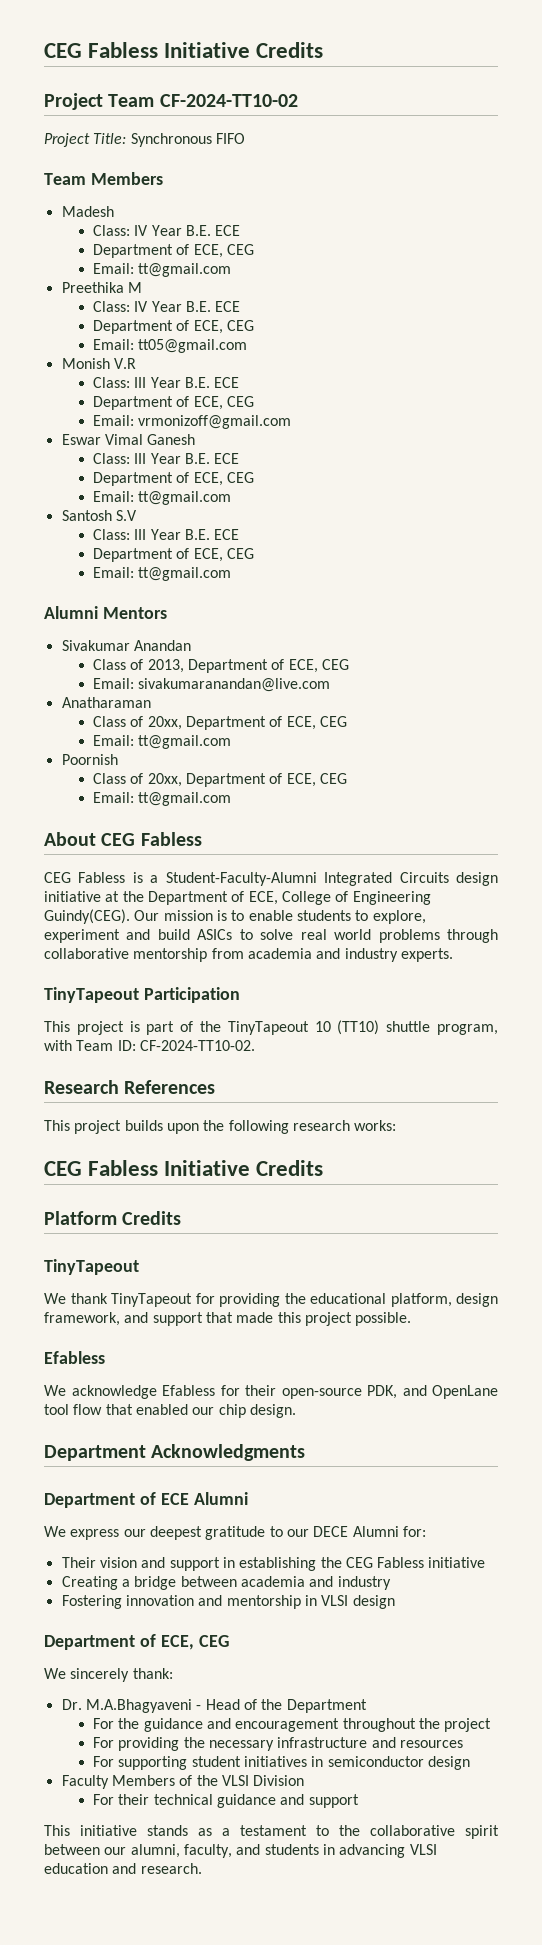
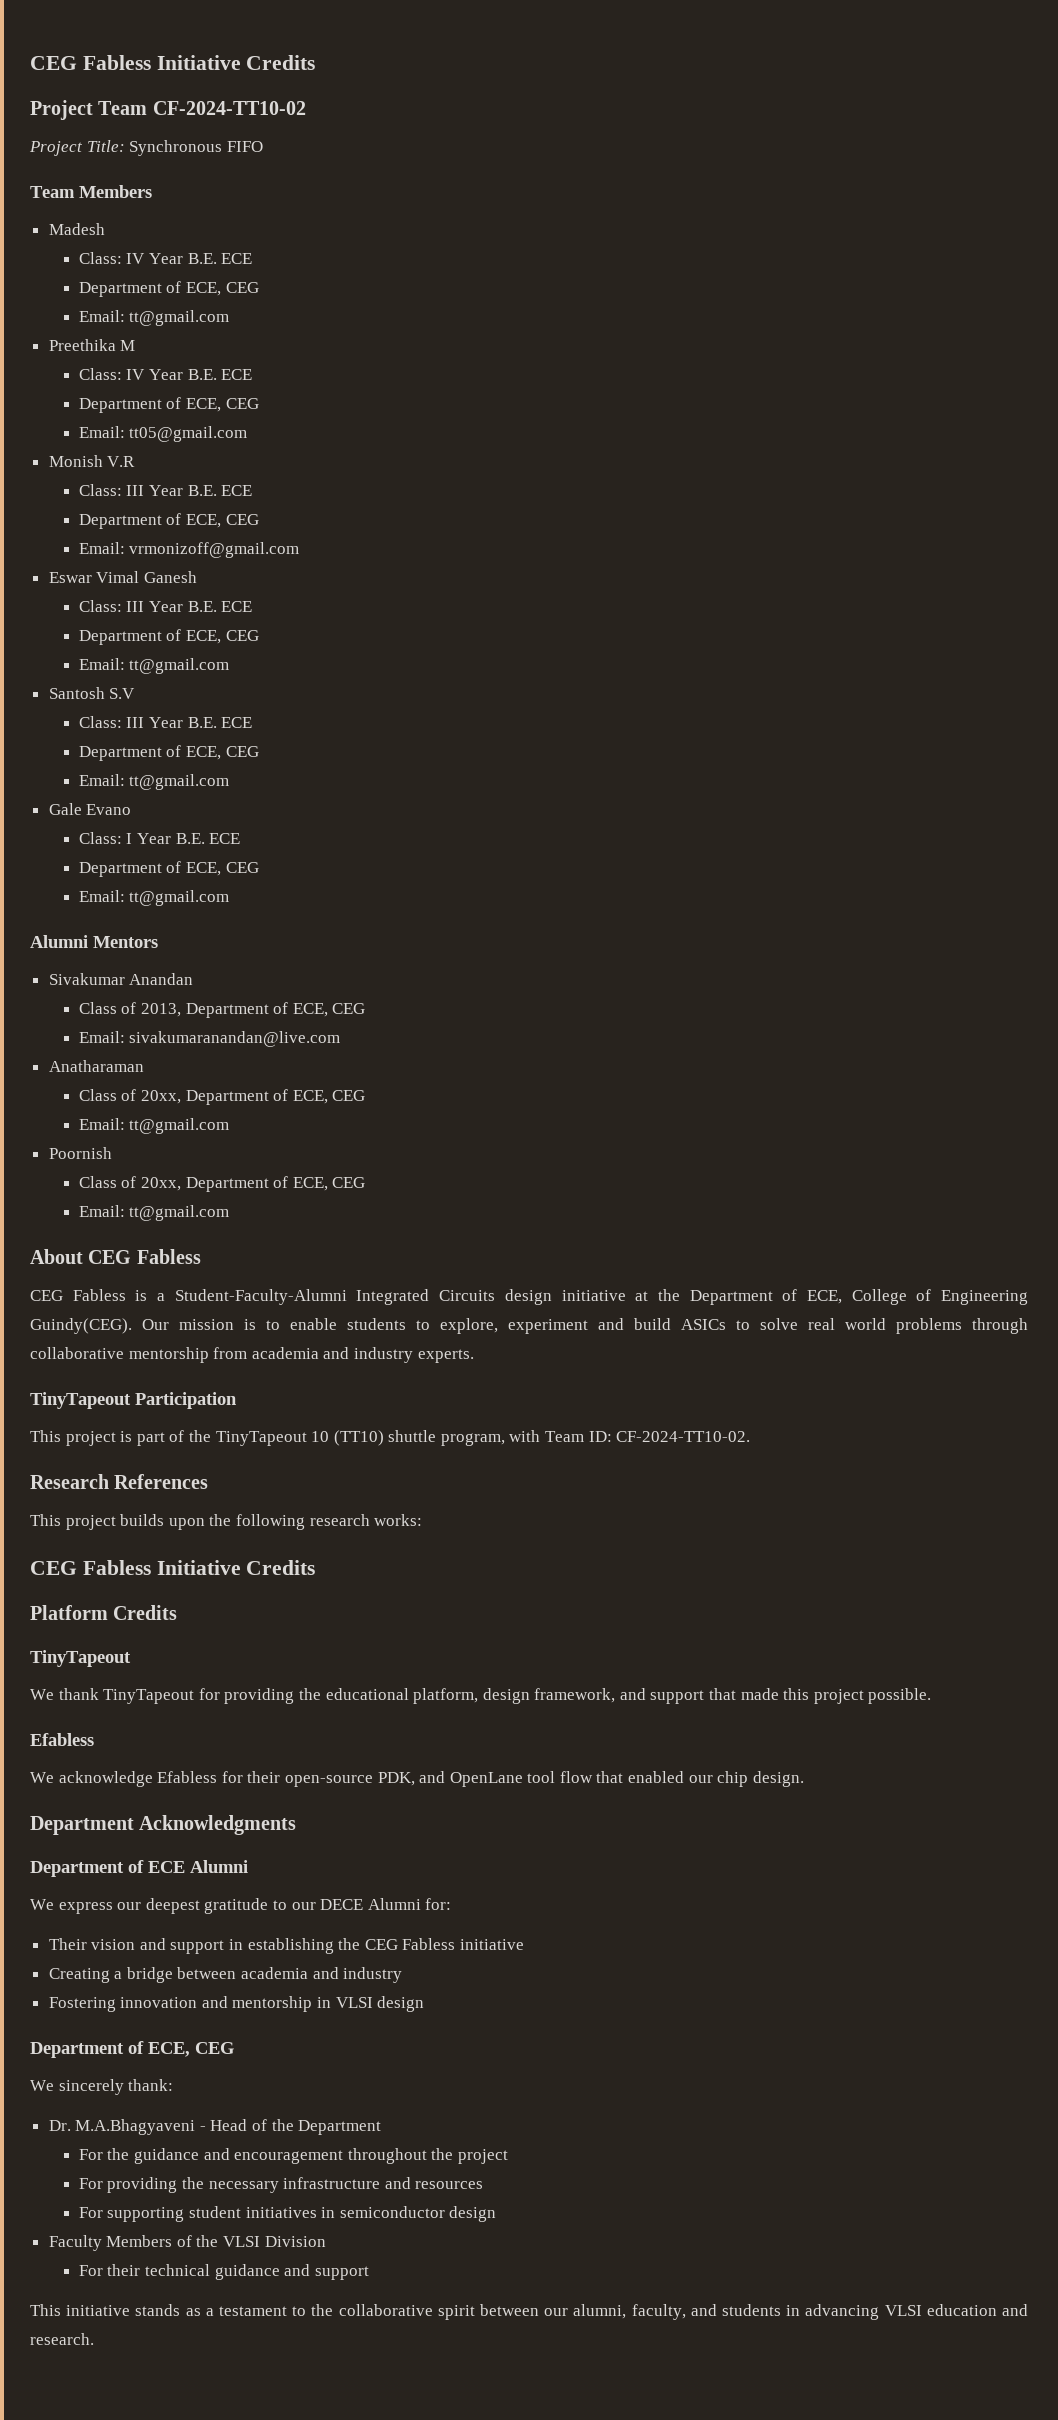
(232, 574) none -> [48,803,132,815] [78,832,241,844] [78,861,259,877] [78,890,230,906] // Gale Evano // Class: I Year B.E. ECE // Department of ECE, CEG // Email: tt@gmail.com

